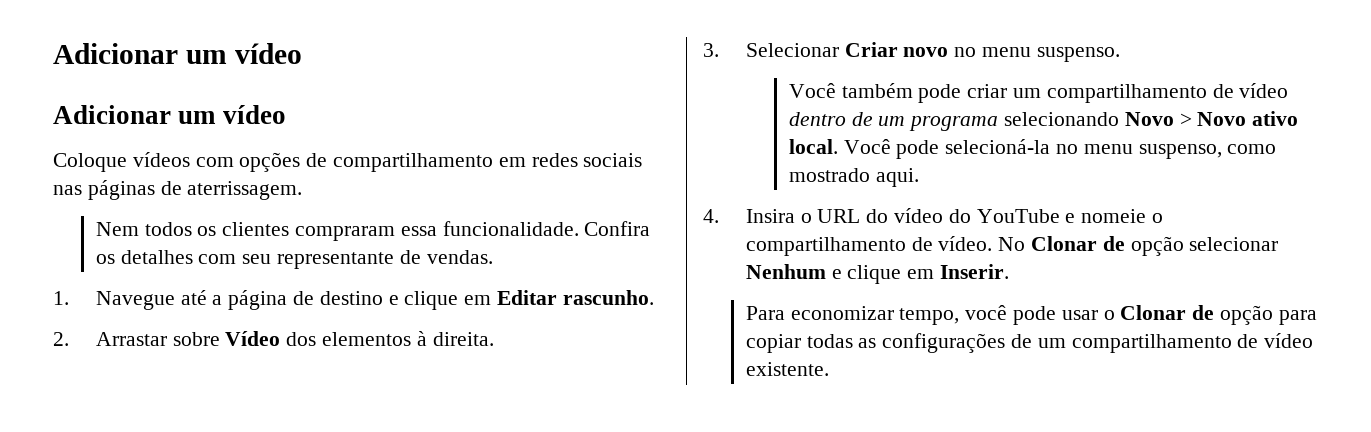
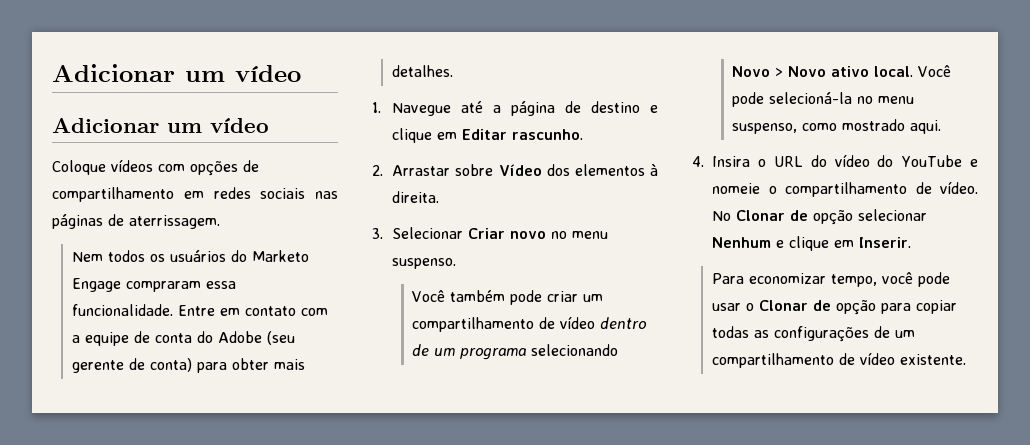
[222,221,651,241] [95,250,493,269] clientes compraram essa funcionalidade. Confira os detalhes com seu representante de vendas. -> [170,250,310,262] [72,278,237,292] [72,304,329,316] [72,331,296,346] [72,358,306,373] [392,65,454,77] usuários do Marketo Engage compraram essa funcionalidade. Entre em contato com a equipe de conta do Adobe (seu gerente de conta) para obter mais detalhes.

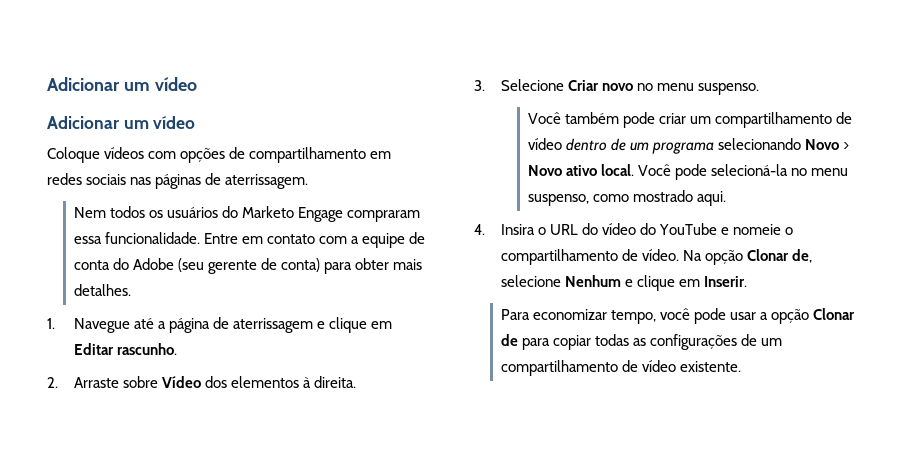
[591,101,641,113] destino -> [233,318,314,333] aterrissagem
[392,165,451,176] Arrastar -> [73,377,119,388] Arraste
[392,227,464,239] Selecionar -> [500,79,564,91] Selecione
[712,209,928,225] No Clonar de opção selecionar -> [683,249,813,265] [500,275,561,287] Na opção Clonar de, selecione
[746,300,877,315] o Clonar de opção -> [760,308,856,324] [500,334,518,346] a opção Clonar de

